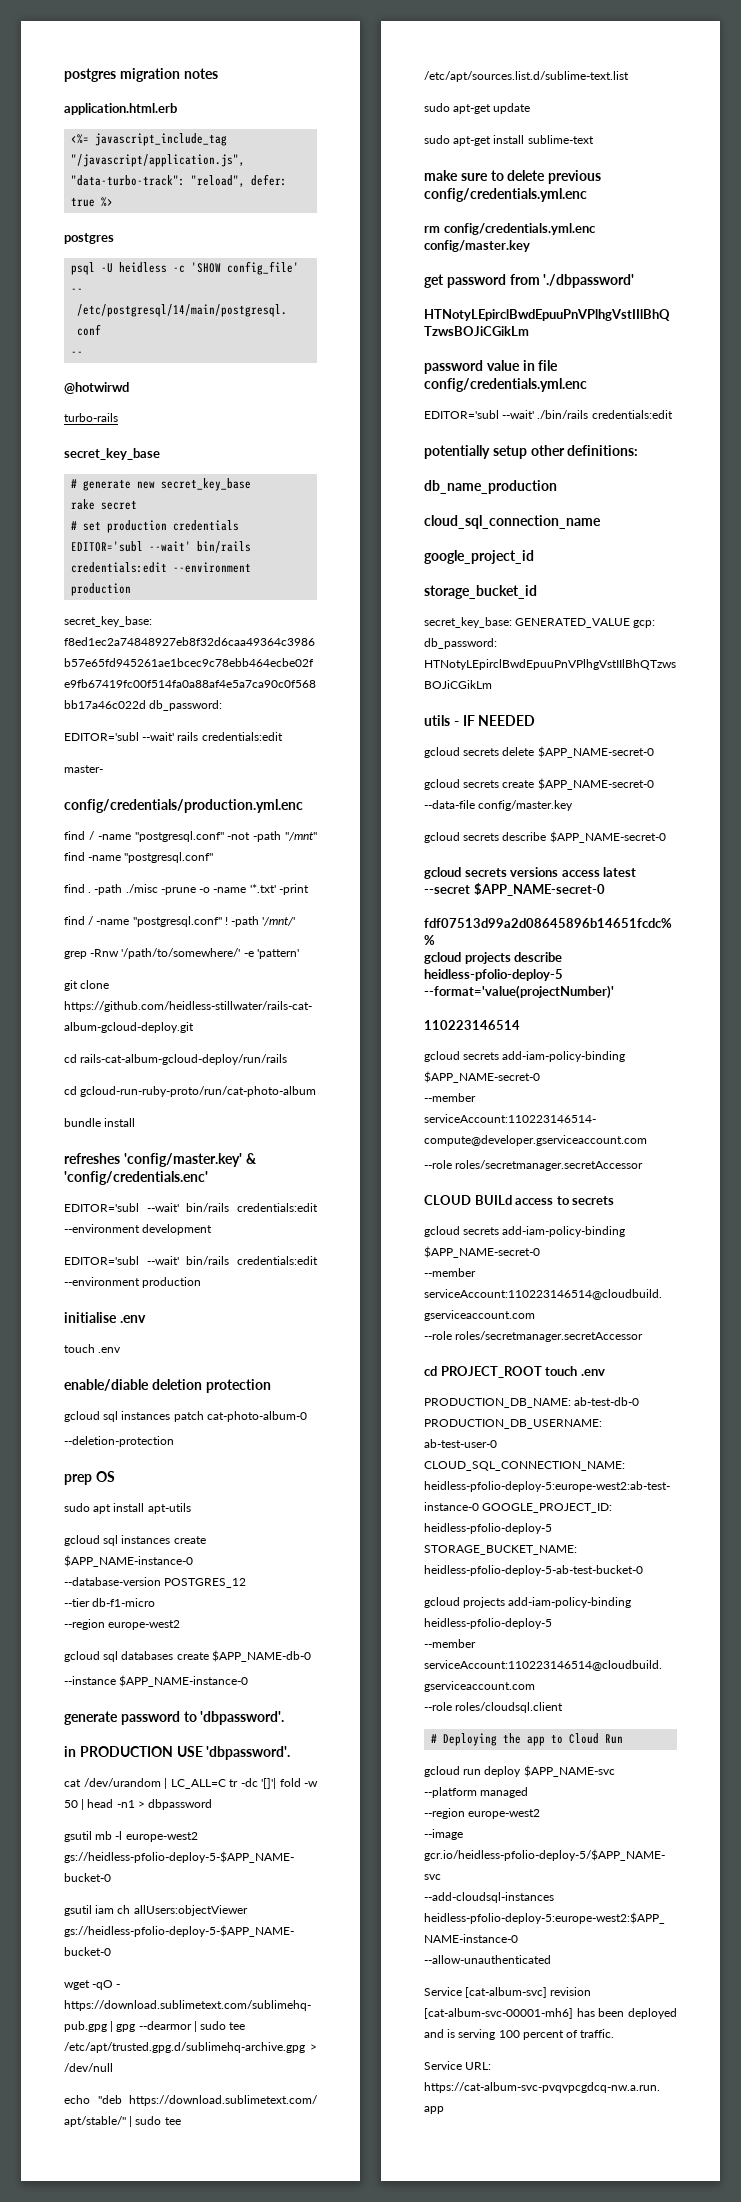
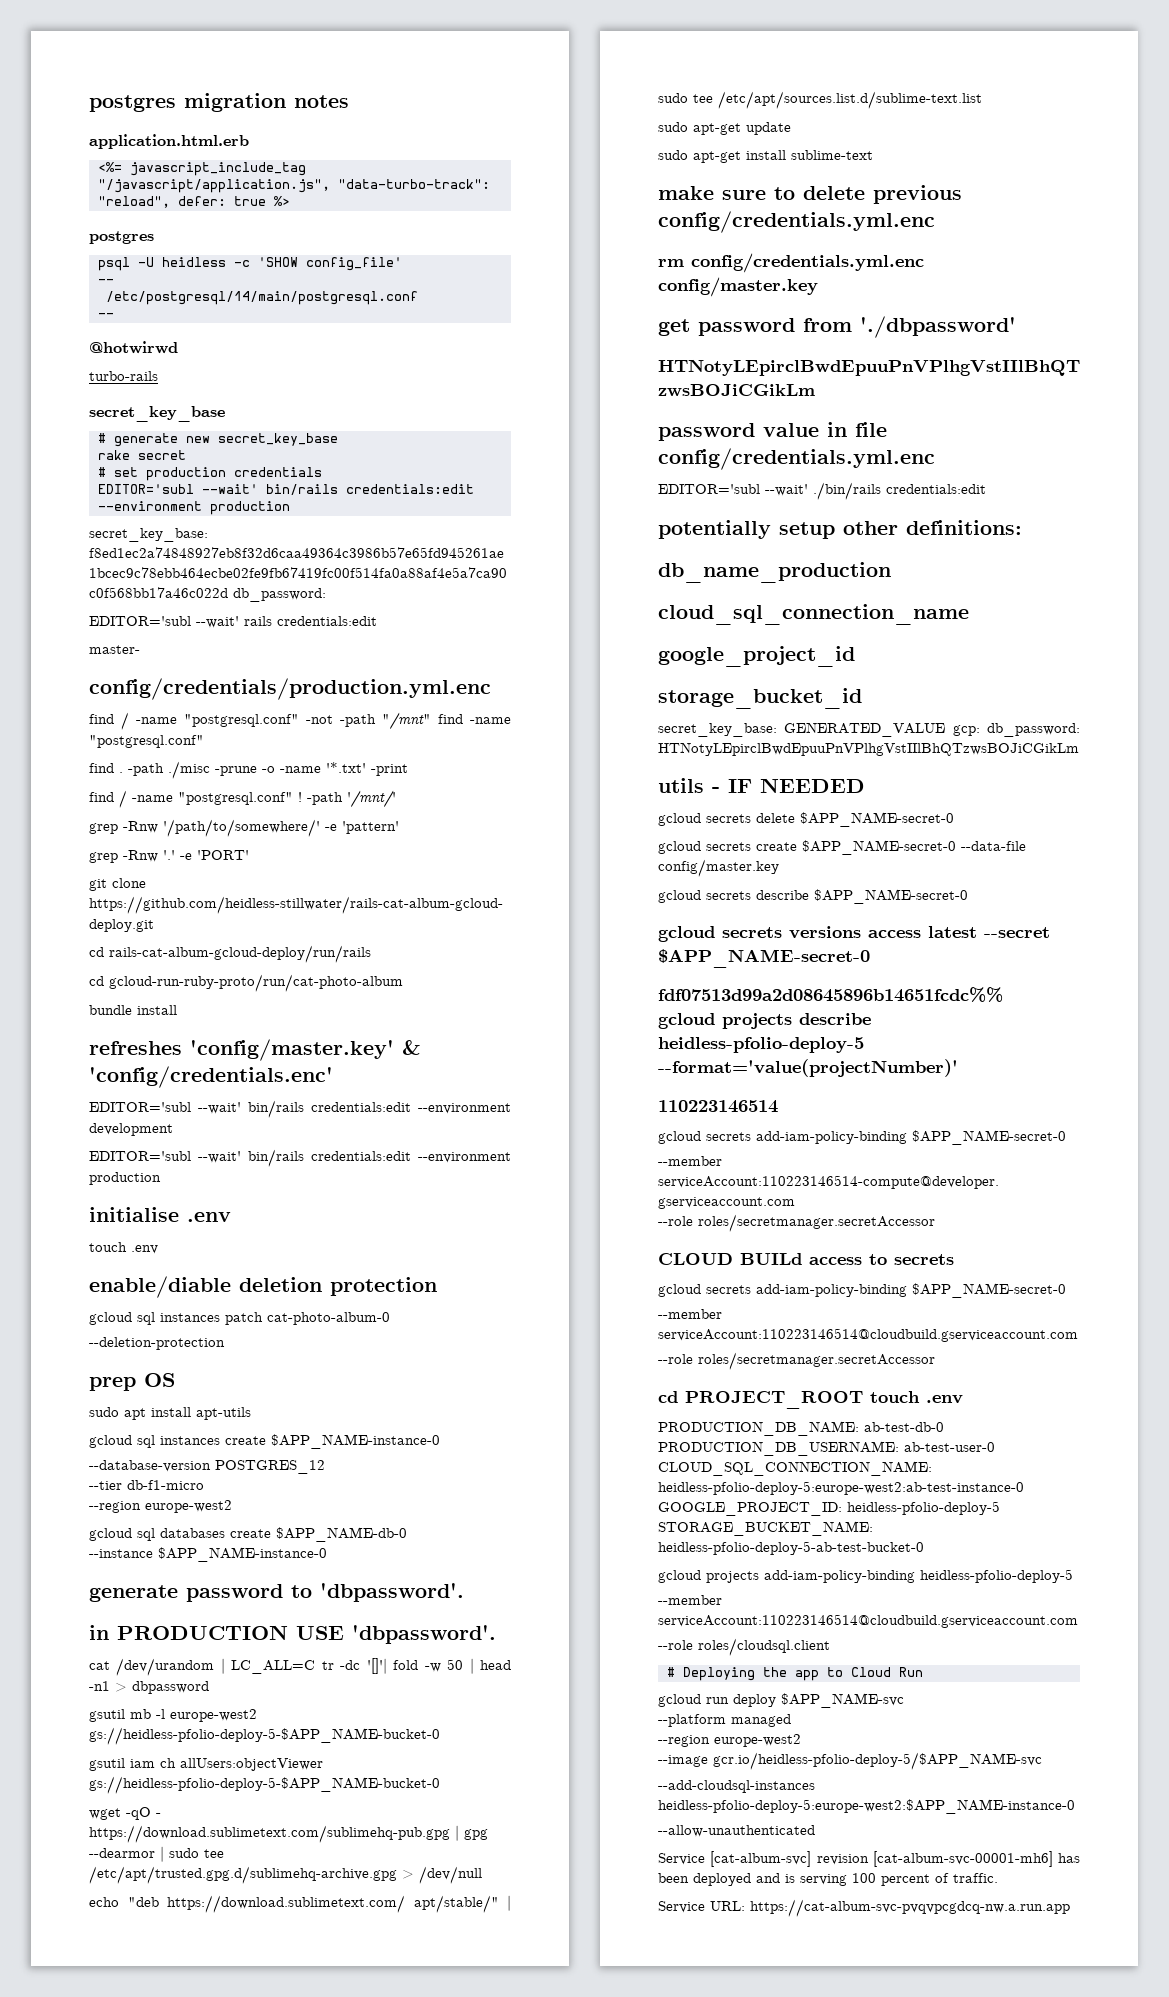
(299, 954) none -> [89,850,249,863] // grep -Rnw '.' -e 'PORT'

